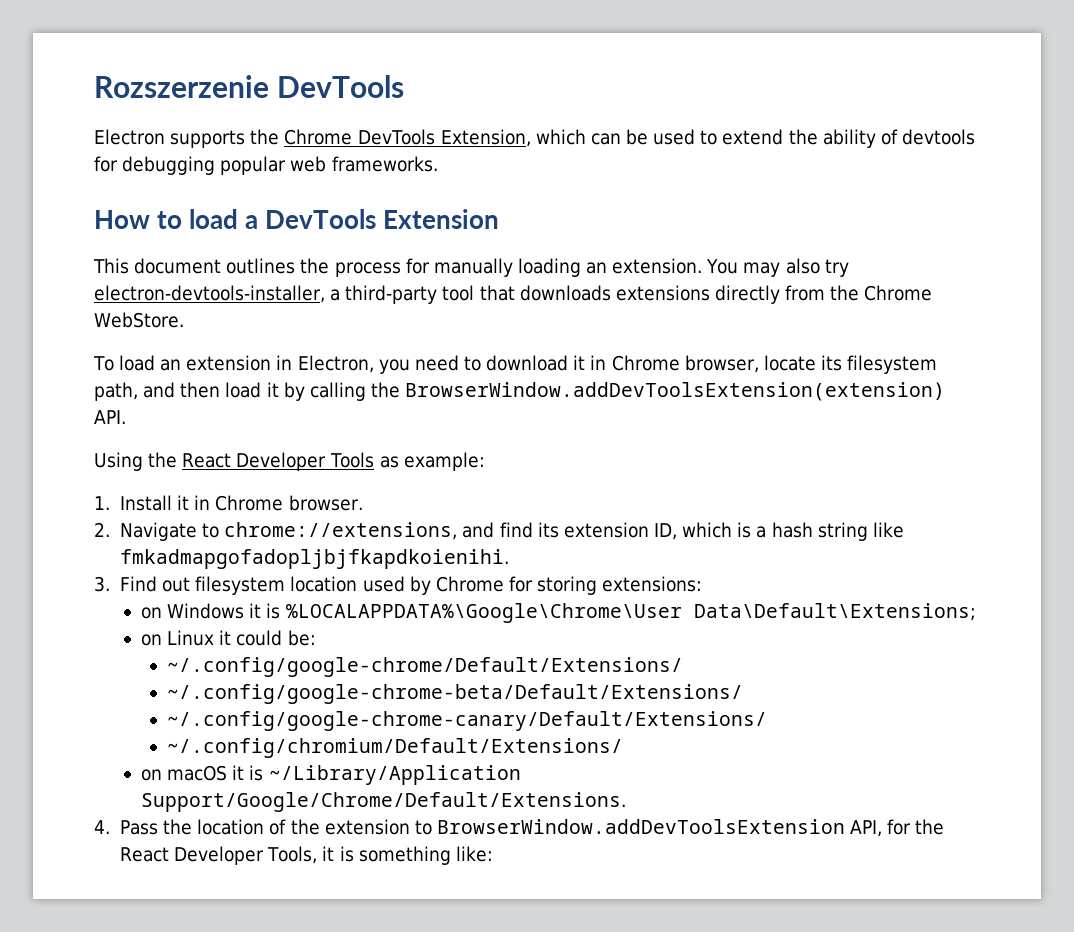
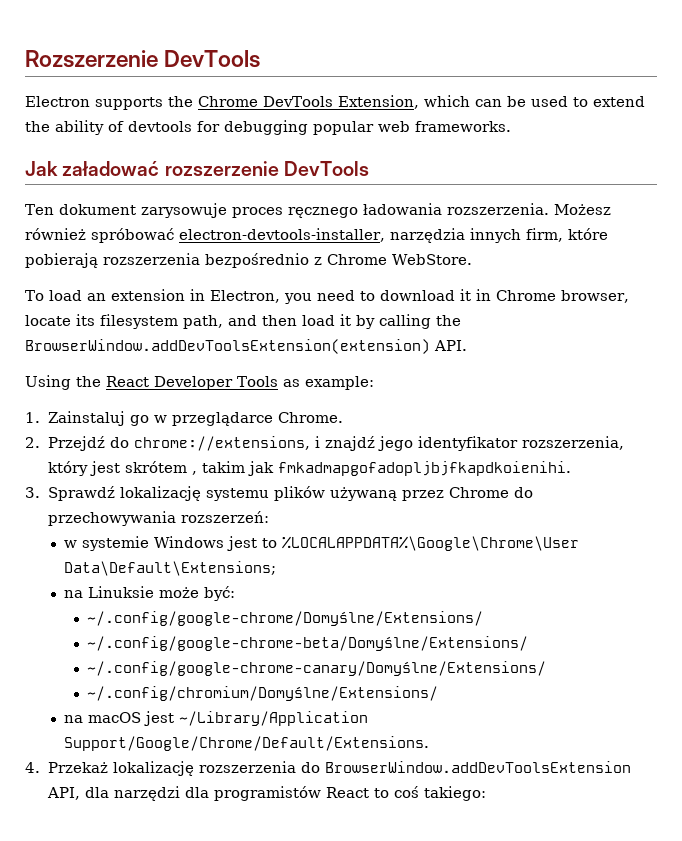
[94,209,500,229] [93,258,849,277] [94,285,860,304] How to load a DevTools Extension // This document outlines the process for manually loading an extension. You may also try electron-devtools-installer, a third-party tool that downloads extensions directly from the -> [25,161,369,176] [25,203,611,218] [25,228,608,243] [25,253,322,268] Jak załadować rozszerzenie DevTools // Ten dokument zarysowuje proces ręcznego ładowania rozszerzenia. Możesz również spróbować electron-devtools-installer, narzędzia innych firm, które pobierają rozszerzenia bezpośrednio z
[120,495,363,511] [94,522,904,541] [120,549,510,569] [94,576,703,595] [140,603,976,623] [140,630,316,646] [167,657,684,677] [167,684,744,704] [167,711,768,731] [167,738,624,758] [140,765,521,785] [140,792,626,812] [94,819,945,837] [120,846,493,865] Install it in Chrome browser. // 2. Navigate to chrome://extensions, and find its extension ID, which is a hash string like fmkadmapgofadopljbjfkapdkoienihi. // 3. Find out filesystem location used by Chrome for storing extensions: // on Windows it is %LOCALAPPDATA%\Google\Chrome\User Data\Default\Extensions; // on Linux it could be: // ~/.config/google-chrome/Default/Extensions/ // ~/.config/google-chrome-beta/Default/Extensions/ // ~/.config/google-chrome-canary/Default/Extensions/ // ~/.config/chromium/Default/Extensions/ // on macOS it is ~/Library/Application Support/Google/Chrome/Default/Extensions. // 4. Pass the location of the extension to BrowserWindow.addDevToolsExtension API, for the React Developer Tools, it is something like: -> [48,411,344,426] [25,436,625,451] [48,461,572,476] [25,486,534,501] [48,511,270,526] [64,536,580,551] [64,561,277,576] [64,586,236,601] [87,611,484,626] [87,636,529,651] [87,661,547,676] [87,686,439,701] [64,711,369,726] [64,736,430,751] [25,761,632,776] [47,786,487,801] Zainstaluj go w przeglądarce Chrome. // 2. Przejdź do chrome://extensions, i znajdź jego identyfikator rozszerzenia, który jest skrótem , takim jak fmkadmapgofadopljbjfkapdkoienihi. // 3. Sprawdź lokalizację systemu plików używaną przez Chrome do przechowywania rozszerzeń: // w systemie Windows jest to %LOCALAPPDATA%\Google\Chrome\User Data\Default\Extensions; // na Linuksie może być: // ~/.config/google-chrome/Domyślne/Extensions/ // ~/.config/google-chrome-beta/Domyślne/Extensions/ // ~/.config/google-chrome-canary/Domyślne/Extensions/ // ~/.config/chromium/Domyślne/Extensions/ // na macOS jest ~/Library/Application Support/Google/Chrome/Default/Extensions. // 4. Przekaż lokalizację rozszerzenia do BrowserWindow.addDevToolsExtension API, dla narzędzi dla programistów React to coś takiego:

